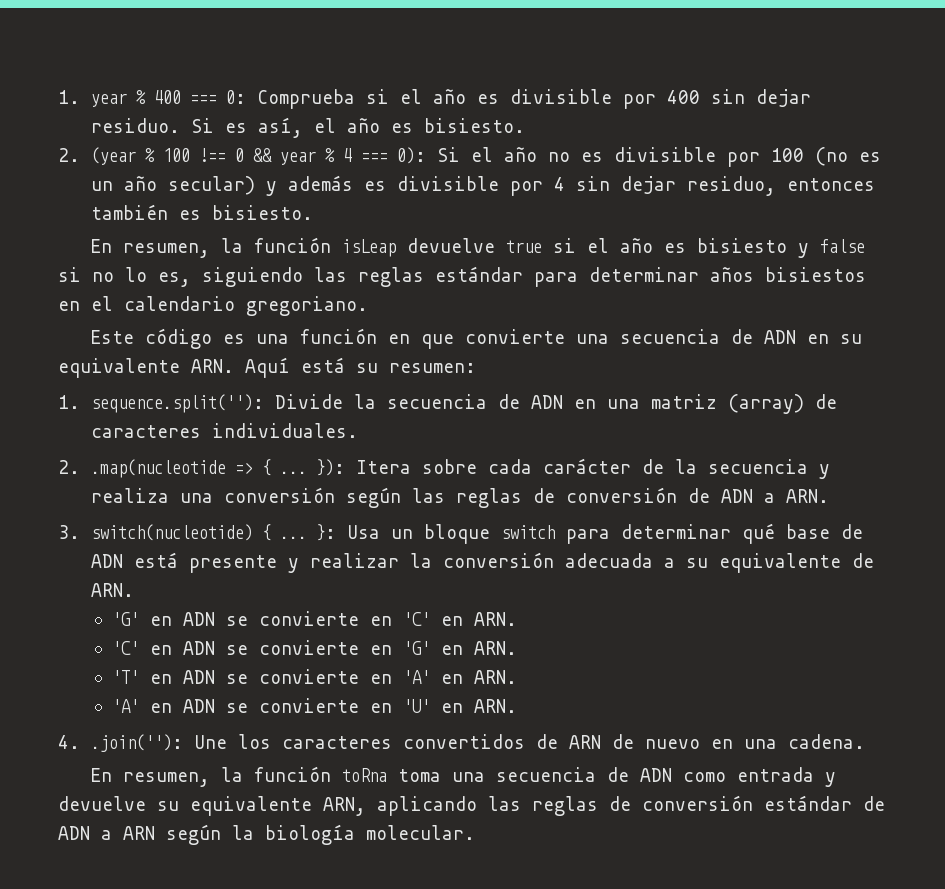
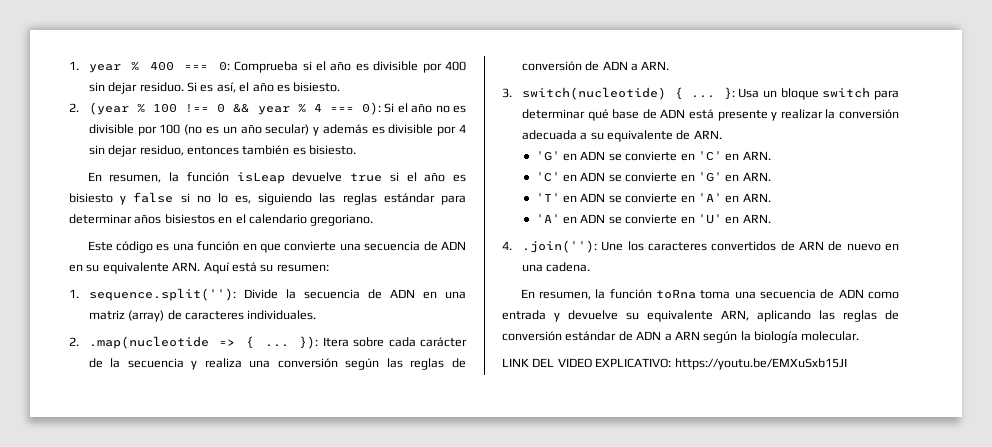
(475, 832) none -> [502,358,847,370] // LINK DEL VIDEO EXPLICATIVO: https://youtu.be/EMXuSxb15JI

